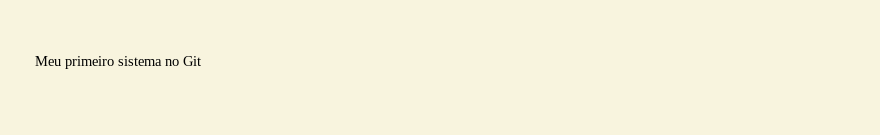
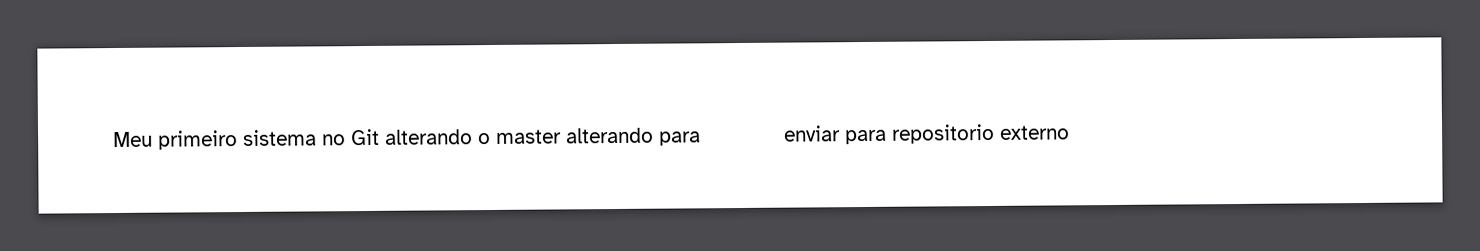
(201, 61) none -> [385,123,1070,146] alterando o master alterando para enviar para repositorio externo

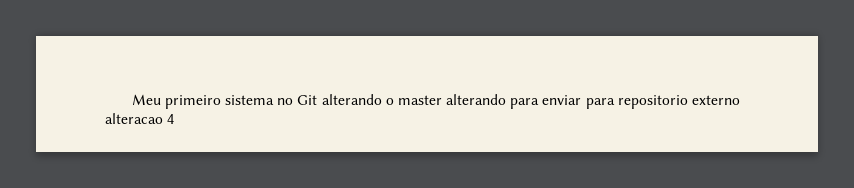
(1070, 132) none -> [105,113,175,124] alteracao 4

